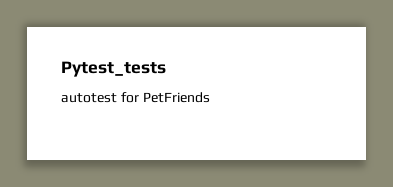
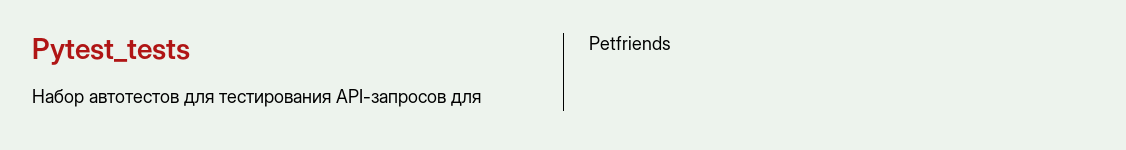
[61,92,210,103] autotest for PetFriends -> [32,89,481,107] [589,36,671,50] Набор автотестов для тестирования API-запросов для Petfriends

